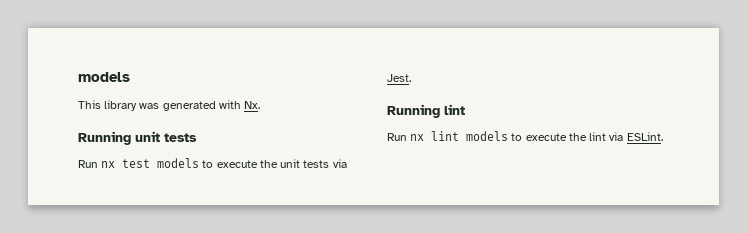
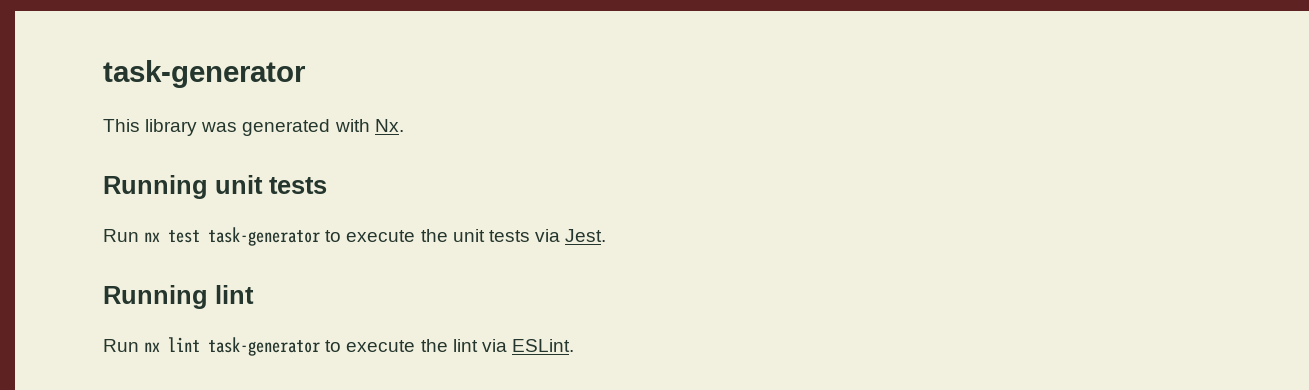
[78,72,130,82] models -> [103,60,306,88] task-generator
[157,158,200,168] models -> [208,227,321,246] task-generator
[466,131,509,141] models -> [208,337,321,356] task-generator

